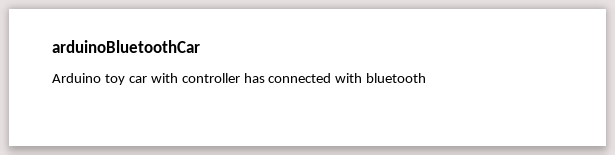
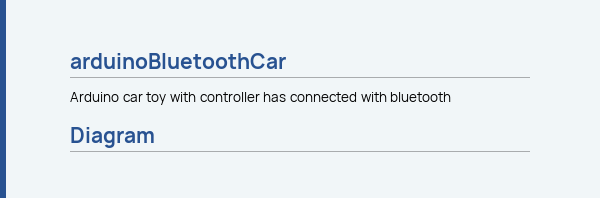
[104,74,147,85] toy car -> [122,92,167,105] car toy
(427, 78) none -> [70,127,155,148] // Diagram

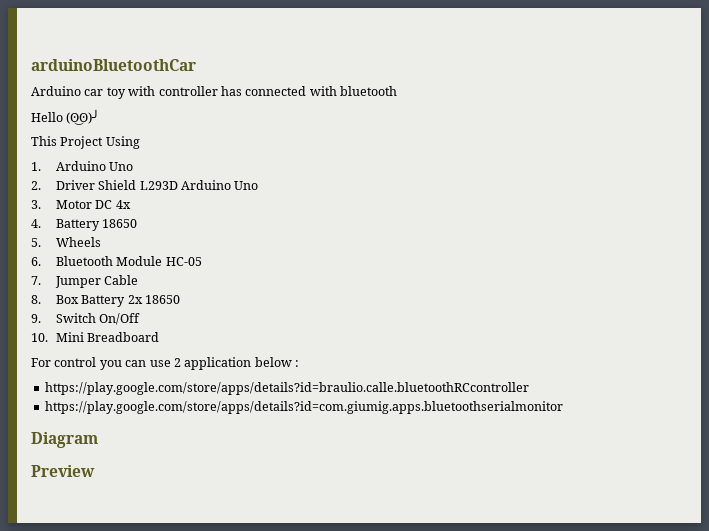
(452, 97) none -> [31,109,101,125] [31,136,140,149] [31,161,134,171] [31,180,259,190] [31,200,131,209] [31,219,138,231] [31,237,101,247] [31,256,202,266] [31,275,139,288] [31,295,180,307] [31,313,141,325] [31,332,160,342] [31,357,299,370] [44,382,529,395] [44,401,563,414] // Hello (ʘ‿ʘ)╯ // This Project Using // 1. Arduino Uno // 2. Driver Shield L293D Arduino Uno // 3. Motor DC 4x // 4. Battery 18650 // 5. Wheels // 6. Bluetooth Module HC-05 // 7. Jumper Cable // 8. Box Battery 2x 18650 // 9. Switch On/Off // 10. Mini Breadboard // For control you can use 2 application below : // https://play.google.com/store/apps/details?id=braulio.calle.bluetoothRCcontroller // https://play.google.com/store/apps/details?id=com.giumig.apps.bluetoothserialmonitor
(155, 137) none -> [31,465,95,477] // Preview

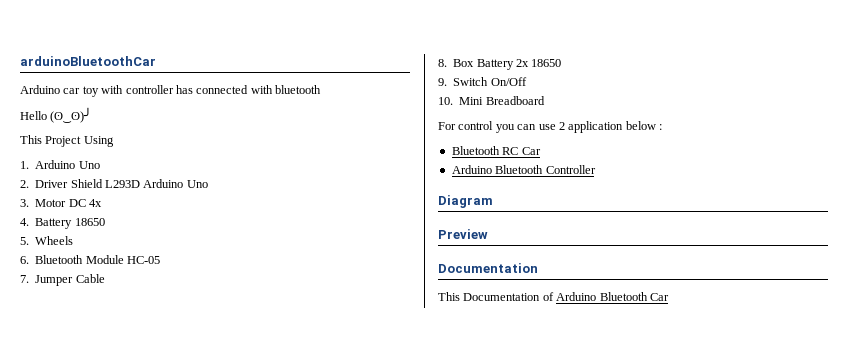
[44,382,529,395] [44,401,563,414] [31,432,98,448] [31,465,95,477] https://play.google.com/store/apps/details?id=braulio.calle.bluetoothRCcontroller // https://play.google.com/store/apps/details?id=com.giumig.apps.bluetoothserialmonitor // Diagram // Preview -> [451,146,541,155] [451,165,596,174] [438,195,493,208] [438,229,488,239] [438,263,538,273] [438,292,669,301] Bluetooth RC Car // Arduino Bluetooth Controller // Diagram // Preview // Documentation // This Documentation of Arduino Bluetooth Car

